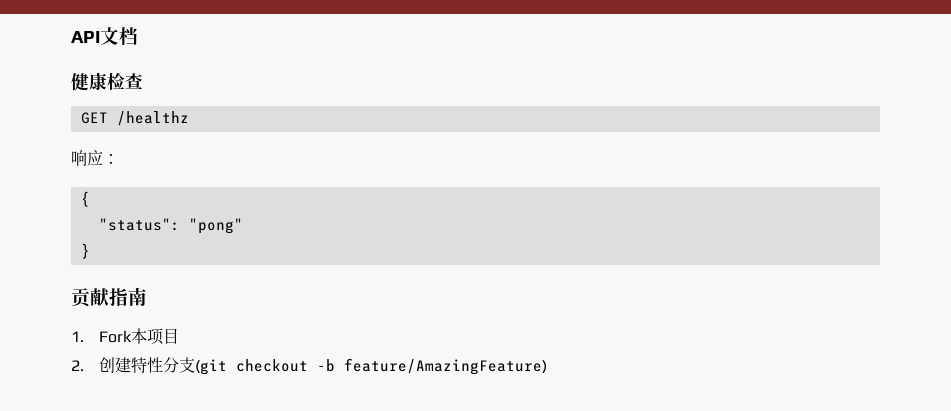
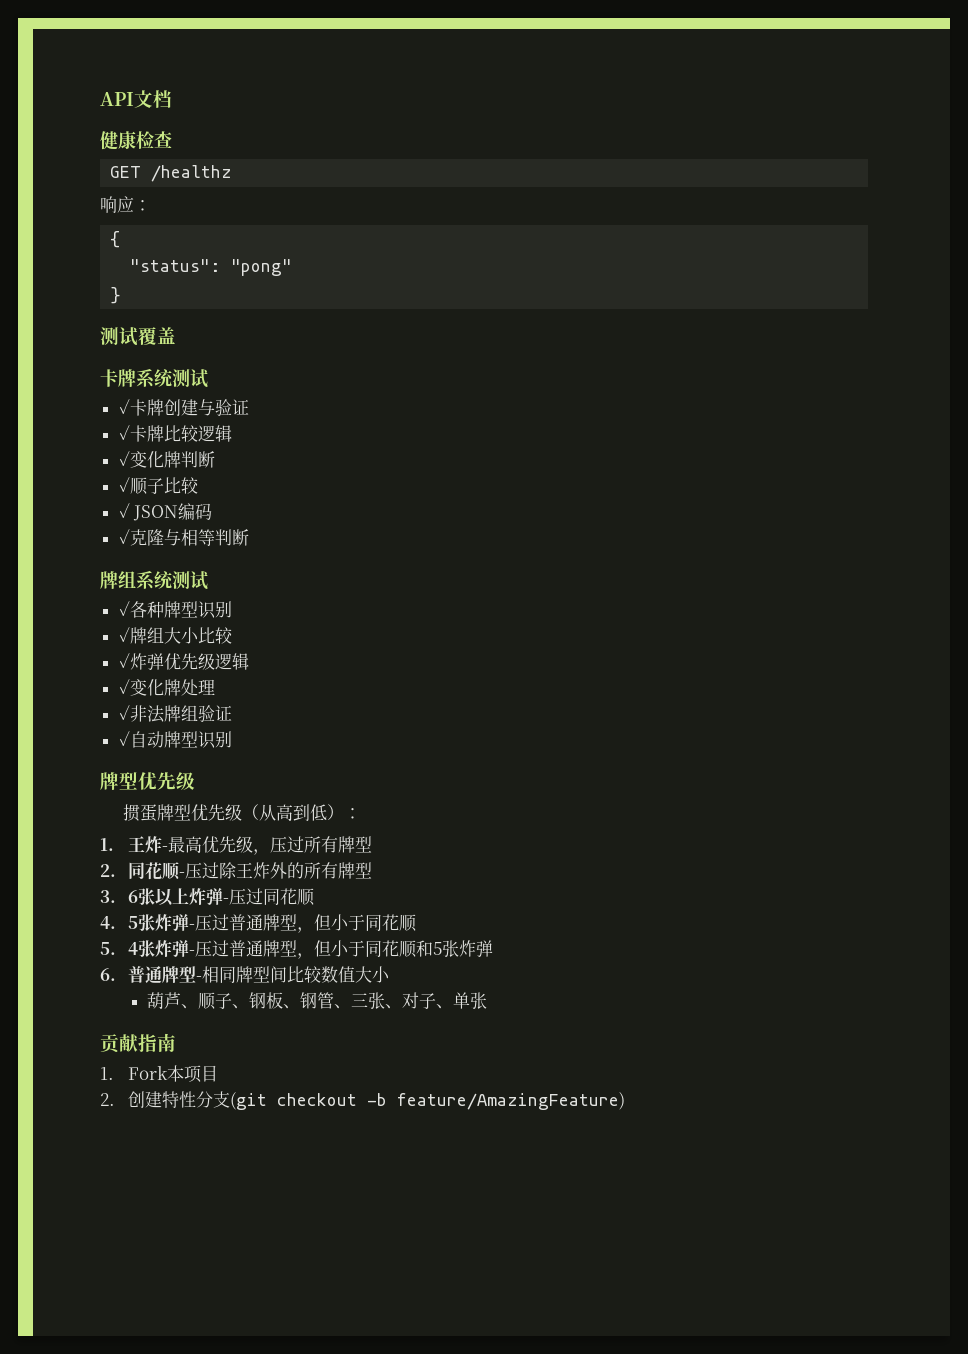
(90, 251) none -> [100,327,176,346] [100,368,208,388] [118,399,249,416] [118,425,232,442] [118,451,215,468] [118,477,199,495] [118,503,213,521] [118,529,249,546] [100,570,208,590] [118,601,232,619] [118,627,233,644] [118,653,249,670] [118,679,215,696] [118,705,232,723] [118,731,232,749] [100,772,195,790] [123,804,362,822] [100,836,373,855] [100,862,373,880] [100,888,316,906] [100,914,418,933] [100,940,494,959] [100,966,391,984] [147,992,488,1010] // 测试覆盖 // 卡牌系统测试 // ✓卡牌创建与验证 // ✓卡牌比较逻辑 // ✓变化牌判断 // ✓顺子比较 // ✓ JSON编码 // ✓克隆与相等判断 // 牌组系统测试 // ✓各种牌型识别 // ✓牌组大小比较 // ✓炸弹优先级逻辑 // ✓变化牌处理 // ✓非法牌组验证 // ✓自动牌型识别 // 牌型优先级 // 掼蛋牌型优先级（从高到低）： // 1.王炸-最高优先级，压过所有牌型 // 2.同花顺-压过除王炸外的所有牌型 // 3. 6张以上炸弹-压过同花顺 // 4. 5张炸弹-压过普通牌型，但小于同花顺 // 5. 4张炸弹-压过普通牌型，但小于同花顺和5张炸弹 // 6.普通牌型-相同牌型间比较数值大小 // 葫芦、顺子、钢板、钢管、三张、对子、单张

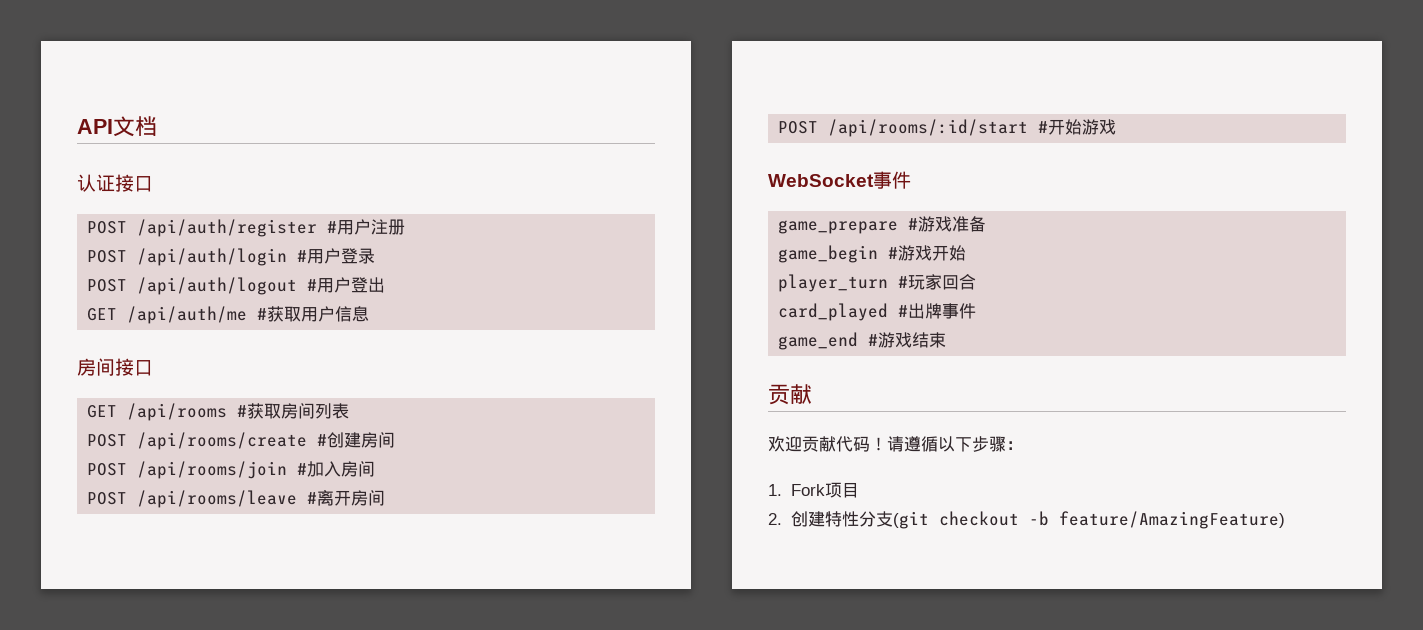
[100,131,172,150] [110,165,233,182] [100,196,151,213] [110,231,121,248] [130,259,293,276] [110,287,122,304] [100,327,176,346] [100,368,208,388] [118,399,249,416] [118,425,232,442] [118,451,215,468] [118,477,199,495] [118,503,213,521] [118,529,249,546] [100,570,208,590] [118,601,232,619] [118,627,233,644] [118,653,249,670] [118,679,215,696] [118,705,232,723] [118,731,232,749] [100,772,195,790] [123,804,362,822] [100,836,373,855] [100,862,373,880] [100,888,316,906] [100,914,418,933] [100,940,494,959] [100,966,391,984] [147,992,488,1010] [100,1033,176,1054] 健康检查 // GET /healthz // 响应： // { // "status": "pong" // } // 测试覆盖 // 卡牌系统测试 // ✓卡牌创建与验证 // ✓卡牌比较逻辑 // ✓变化牌判断 // ✓顺子比较 // ✓ JSON编码 // ✓克隆与相等判断 // 牌组系统测试 // ✓各种牌型识别 // ✓牌组大小比较 // ✓炸弹优先级逻辑 // ✓变化牌处理 // ✓非法牌组验证 // ✓自动牌型识别 // 牌型优先级 // 掼蛋牌型优先级（从高到低）： // 1.王炸-最高优先级，压过所有牌型 // 2.同花顺-压过除王炸外的所有牌型 // 3. 6张以上炸弹-压过同花顺 // 4. 5张炸弹-压过普通牌型，但小于同花顺 // 5. 4张炸弹-压过普通牌型，但小于同花顺和5张炸弹 // 6.普通牌型-相同牌型间比较数值大小 // 葫芦、顺子、钢板、钢管、三张、对子、单张 // 贡献指南 -> [77,174,153,192] [87,219,406,237] [87,248,376,266] [87,277,386,295] [87,306,370,324] [77,358,153,376] [87,403,350,421] [87,432,396,450] [87,461,376,479] [87,490,386,508] [778,119,1117,137] [768,171,911,189] [778,216,987,234] [778,245,967,263] [778,274,977,292] [778,303,977,321] [778,332,947,350] [768,384,812,405] [768,436,1023,452] 认证接口 // POST /api/auth/register #用户注册 // POST /api/auth/login #用户登录 // POST /api/auth/logout #用户登出 // GET /api/auth/me #获取用户信息 // 房间接口 // GET /api/rooms #获取房间列表 // POST /api/rooms/create #创建房间 // POST /api/rooms/join #加入房间 // POST /api/rooms/leave #离开房间 // POST /api/rooms/:id/start #开始游戏 // WebSocket事件 // game_prepare #游戏准备 // game_begin #游戏开始 // player_turn #玩家回合 // card_played #出牌事件 // game_end #游戏结束 // 贡献 // 欢迎贡献代码！请遵循以下步骤：
[167,1065,185,1082] 本 -> (825, 490) none

